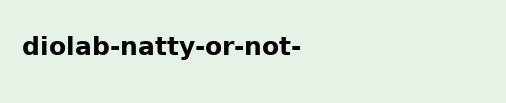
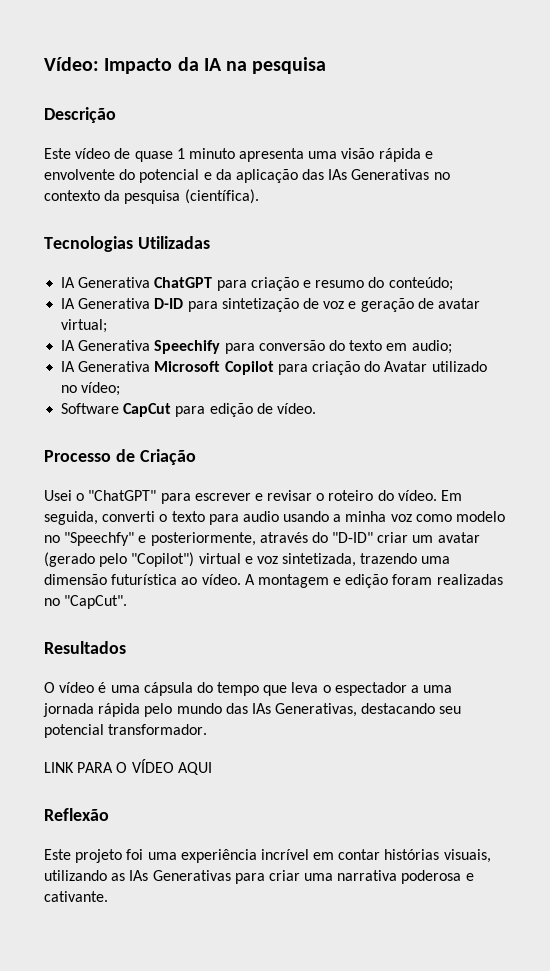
[22,36,301,60] diolab-natty-or-not- -> [44,57,327,74] [44,107,116,123] [44,148,433,162] [44,169,450,183] [44,189,259,204] [44,236,210,252] [61,277,453,291] [61,298,480,312] [61,319,108,333] [61,340,452,354] [61,361,487,375] [61,382,121,396] [61,403,316,417] [44,449,196,465] [44,490,463,504] [44,511,506,525] [44,532,480,546] [44,552,451,567] [44,574,503,588] [44,595,128,609] [44,641,126,654] [44,682,453,696] [43,703,462,717] [44,724,208,738] [44,759,212,775] [44,808,109,821] [44,849,491,863] [44,870,474,884] [44,891,108,902] Vídeo: Impacto da IA na pesquisa // Descrição // Este vídeo de quase 1 minuto apresenta uma visão rápida e envolvente do potencial e da aplicação das IAs Generativas no contexto da pesquisa (científica). // Tecnologias Utilizadas // IA Generativa ChatGPT para criação e resumo do conteúdo; // IA Generativa D-ID para sintetização de voz e geração de avatar virtual; // IA Generativa Speechify para conversão do texto em audio; // IA Generativa Microsoft Copilot para criação do Avatar utilizado no vídeo; // Software CapCut para edição de vídeo. // Processo de Criação // Usei o "ChatGPT" para escrever e revisar o roteiro do vídeo. Em seguida, converti o texto para audio usando a minha voz como modelo no "Speechfy" e posteriormente, através do "D-ID" criar um avatar (gerado pelo "Copilot") virtual e voz sintetizada, trazendo uma dimensão futurística ao vídeo. A montagem e edição foram realizadas no "CapCut". // Resultados // O vídeo é uma cápsula do tempo que leva o espectador a uma jornada rápida pelo mundo das IAs Generativas, destacando seu potencial transformador. // LINK PARA O VÍDEO AQUI // Reflexão // Este projeto foi uma experiência incrível em contar histórias visuais, utilizando as IAs Generativas para criar uma narrativa poderosa e cativante.

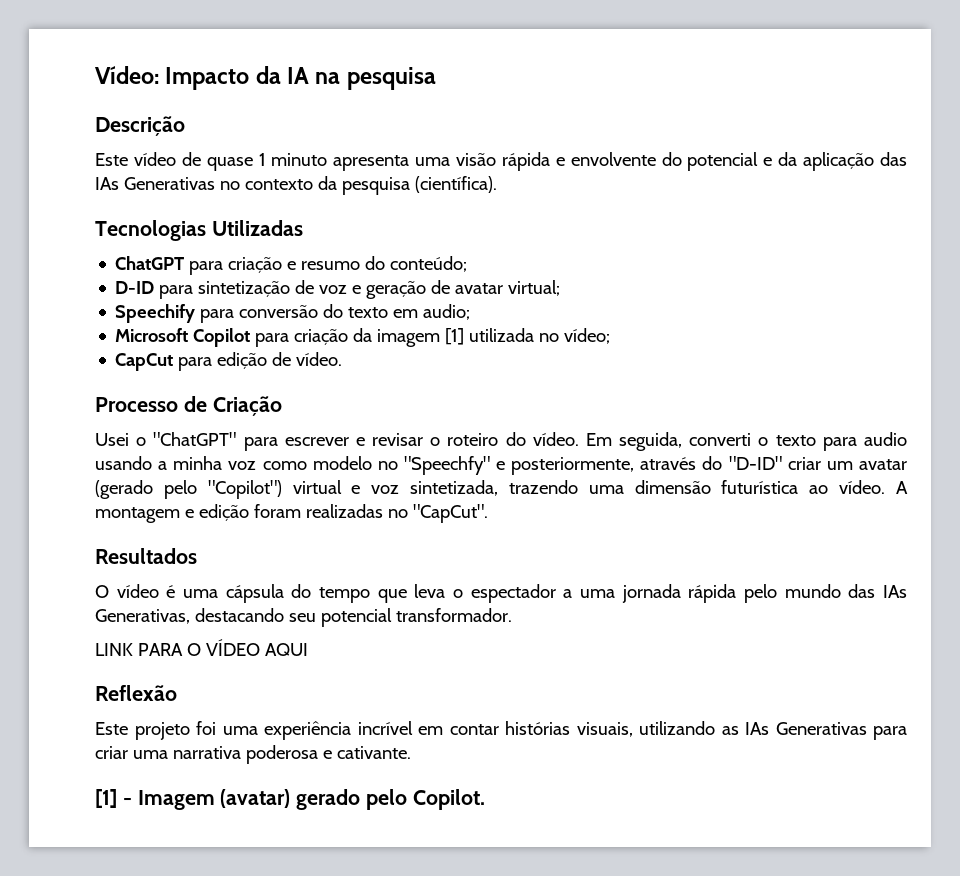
[61,277,151,288] IA Generativa -> (303, 228) none
[61,298,151,309] IA Generativa -> (468, 264) none
[61,340,151,351] IA Generativa -> (561, 288) none
[61,361,151,372] IA Generativa -> (471, 312) none
[364,361,487,372] do Avatar utilizado -> [353,328,535,347] da imagem [1] utilizada
[61,403,120,414] Software -> (611, 336) none
(108, 896) none -> [95,789,485,810] // [1] - Imagem (avatar) gerado pelo Copilot.

